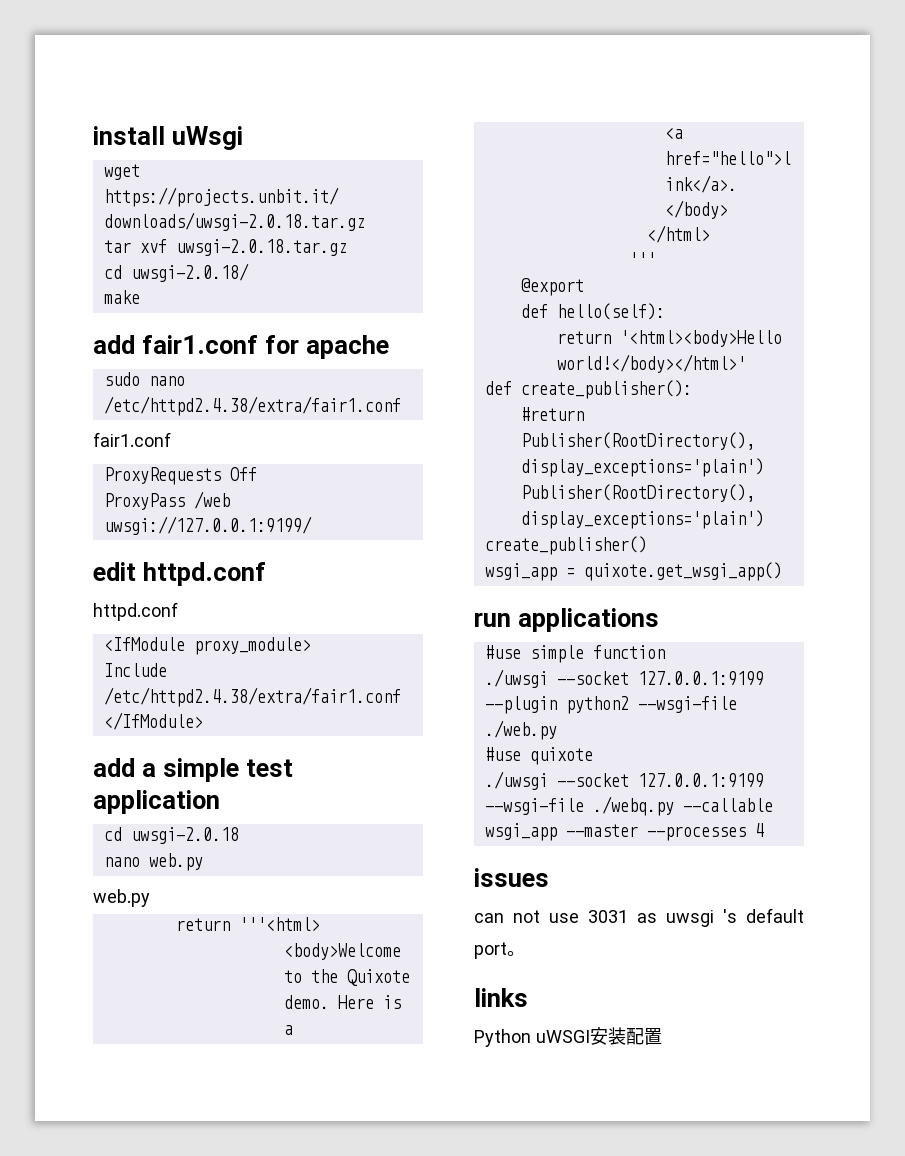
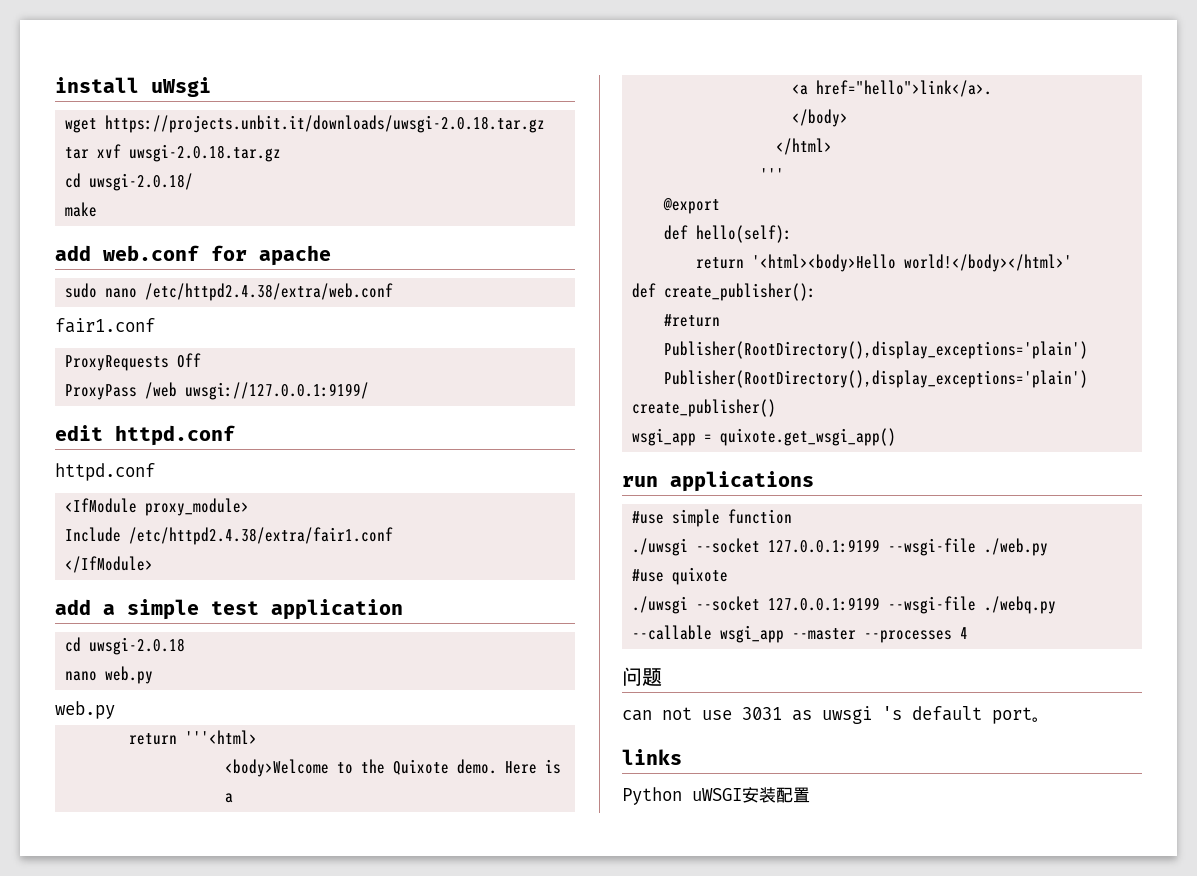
[141,335,258,354] fair1.conf -> [103,245,199,261] web.conf
[103,396,401,416] /etc/httpd2.4.38/extra/fair1.conf -> [145,283,394,301] /etc/httpd2.4.38/extra/web.conf
[484,696,629,714] --plugin python2 -> (881, 546) none
[474,868,549,887] issues -> [622,667,662,686] 问题

